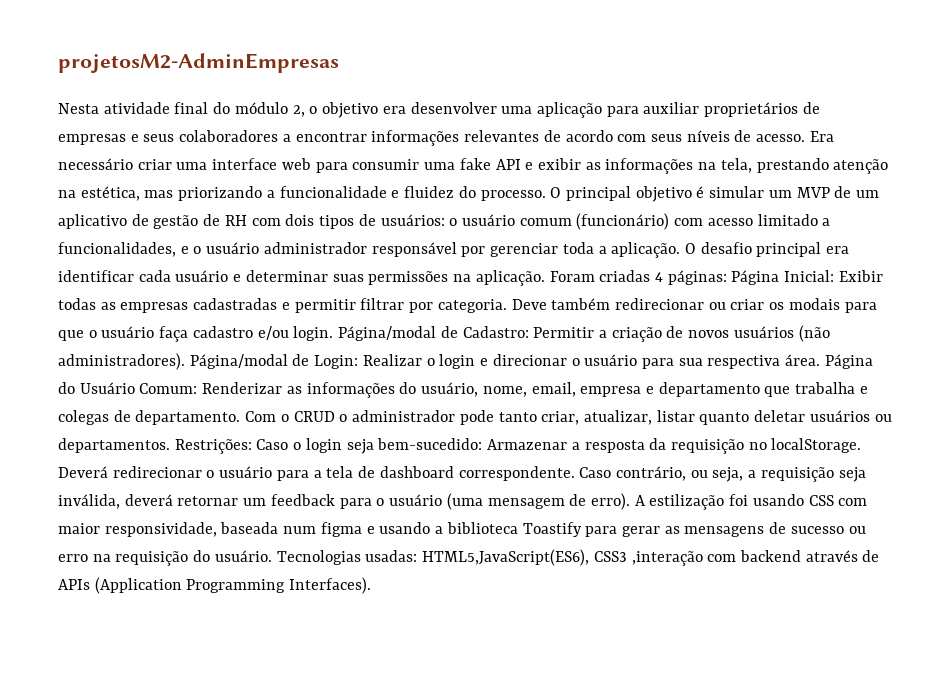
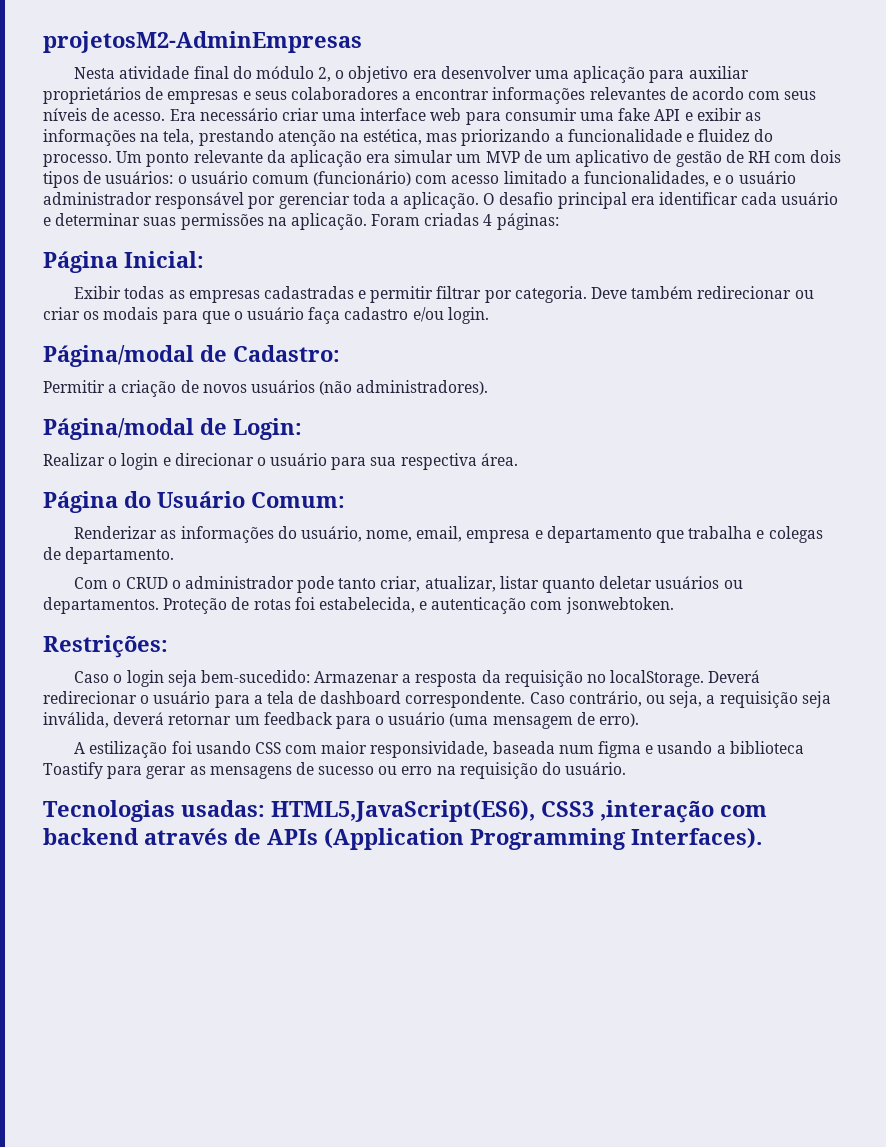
[550,186,705,202] O principal objetivo é -> [116,150,391,167] Um ponto relevante da aplicação era
(727, 277) none -> (559, 221) //
(835, 276) none -> (204, 259) //
(334, 333) none -> (489, 315) //
(529, 332) none -> (340, 353) //
(185, 361) none -> (489, 387) //
(359, 362) none -> (302, 429) //
(821, 360) none -> (518, 459) //
(198, 388) none -> (345, 500) //
(241, 417) none -> (175, 555) //
(170, 445) none -> [163,597,674,614] Proteção de rotas foi estabelecida, e autenticação com jsonwebtoken. //
(252, 446) none -> (168, 646) //
(630, 501) none -> (640, 720) //
(272, 556) none -> (627, 768) //

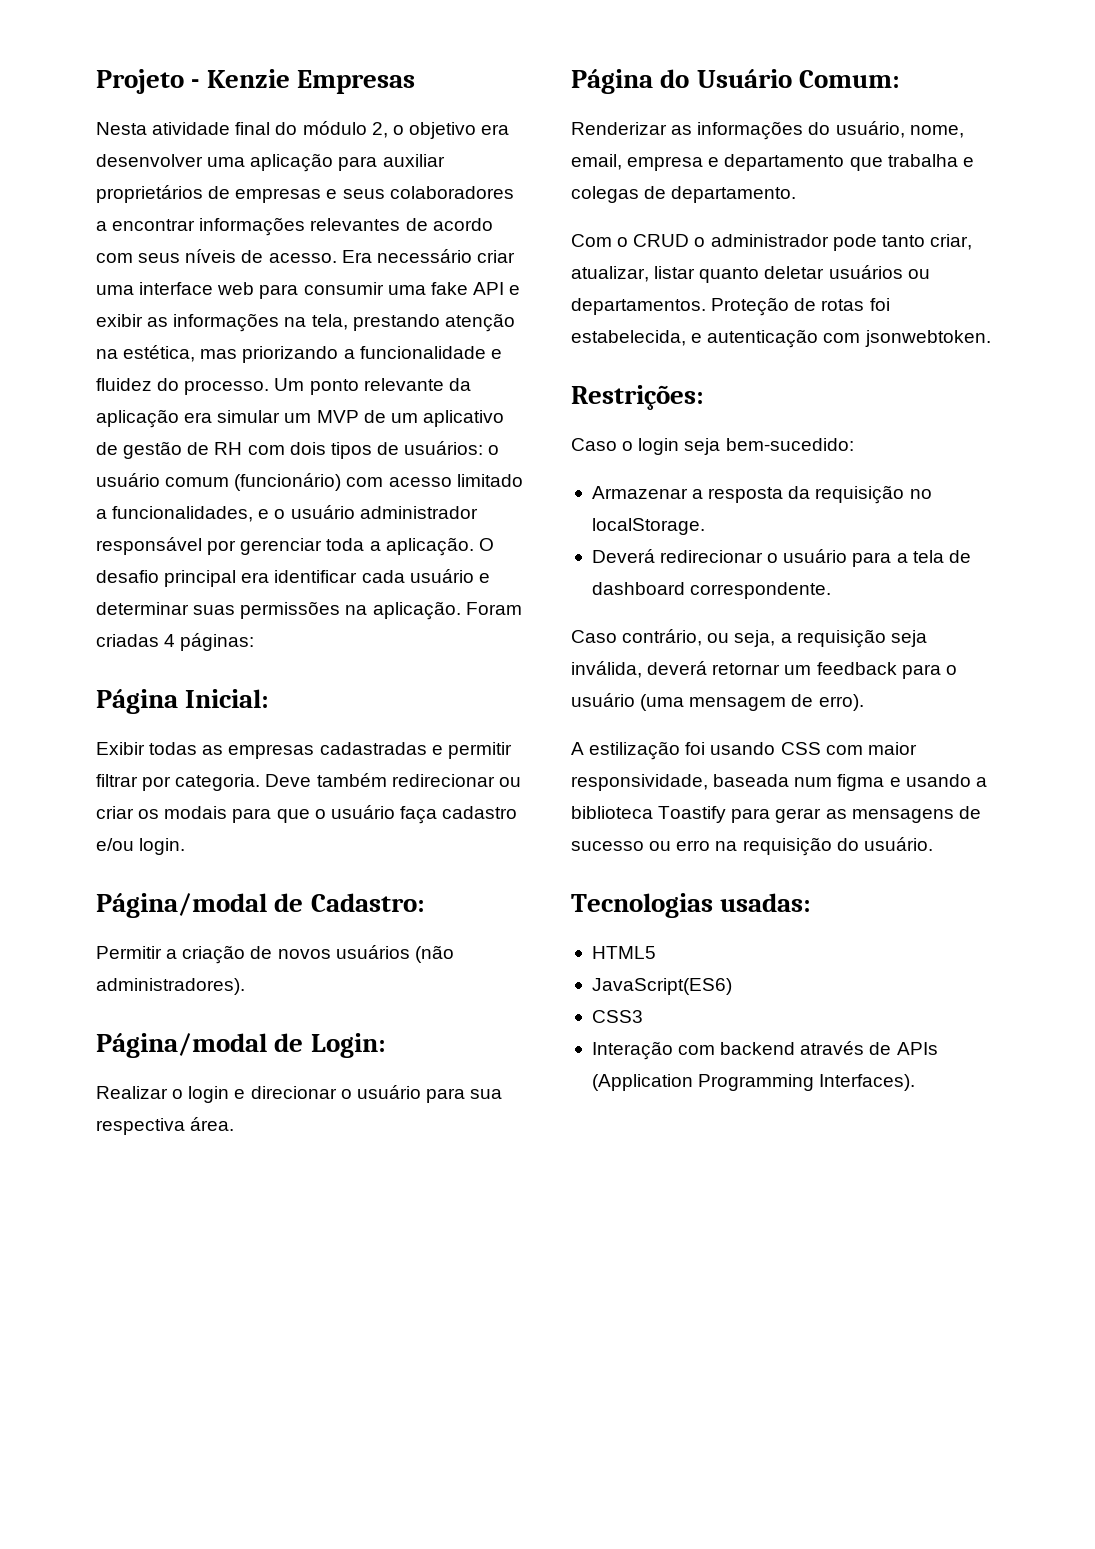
[43,31,362,53] projetosM2-AdminEmpresas -> [96,69,415,94] Projeto - Kenzie Empresas
(310, 676) none -> (854, 444) //
(705, 678) none -> (705, 526) //
(526, 699) none -> (832, 590) //
[271,800,535,822] HTML5,JavaScript(ES6), -> [591,946,656,959] [591,978,732,995] // HTML5 // JavaScript(ES6) //
[600,800,714,823] ,interação -> [591,1041,673,1060] // Interação

